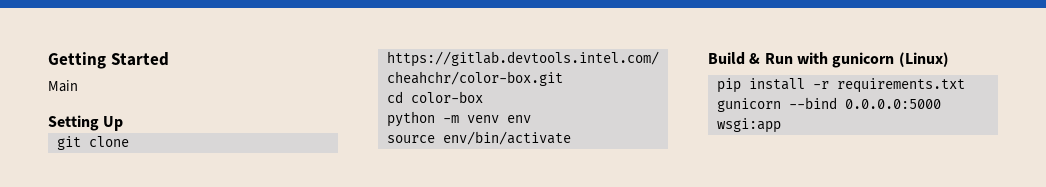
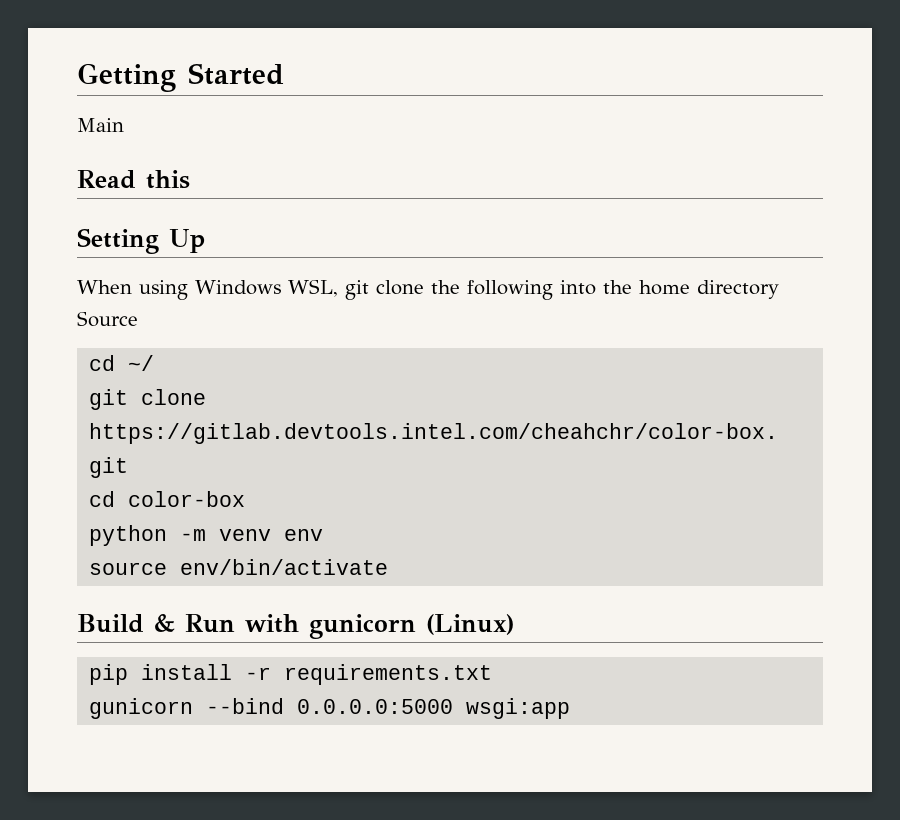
(78, 86) none -> [77,170,190,189] // Read this
(124, 123) none -> [77,279,779,300] [77,311,138,327] [89,355,155,371] // When using Windows WSL, git clone the following into the home directory Source // cd ~/

